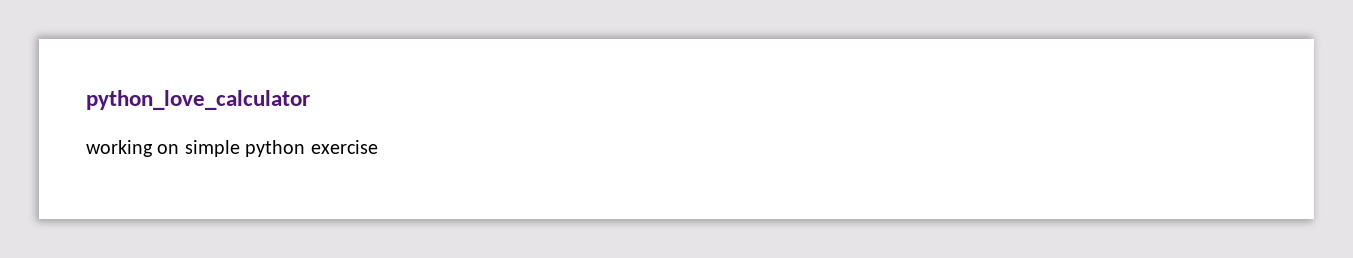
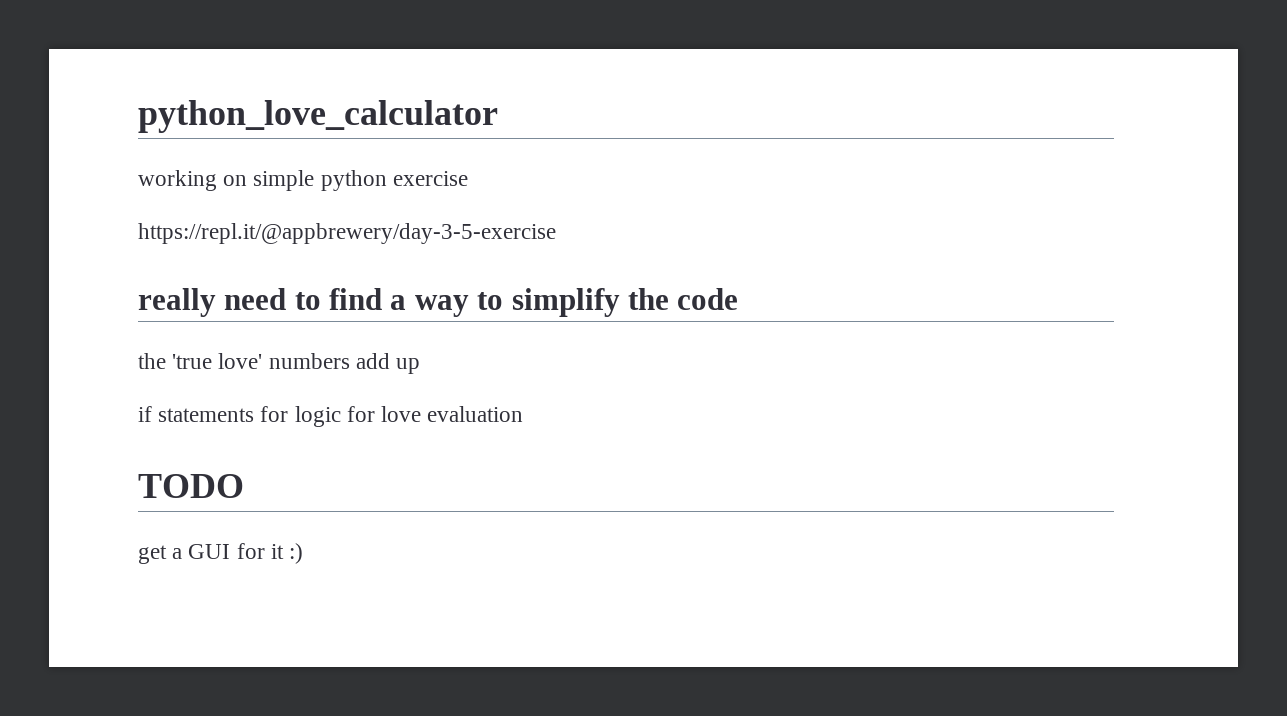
(378, 147) none -> [138,223,556,244] [138,288,739,317] [138,353,421,374] [138,406,524,427] [138,474,244,498] [138,543,304,564] // https://repl.it/@appbrewery/day-3-5-exercise // really need to find a way to simplify the code // the 'true love' numbers add up // if statements for logic for love evaluation // TODO // get a GUI for it :)

